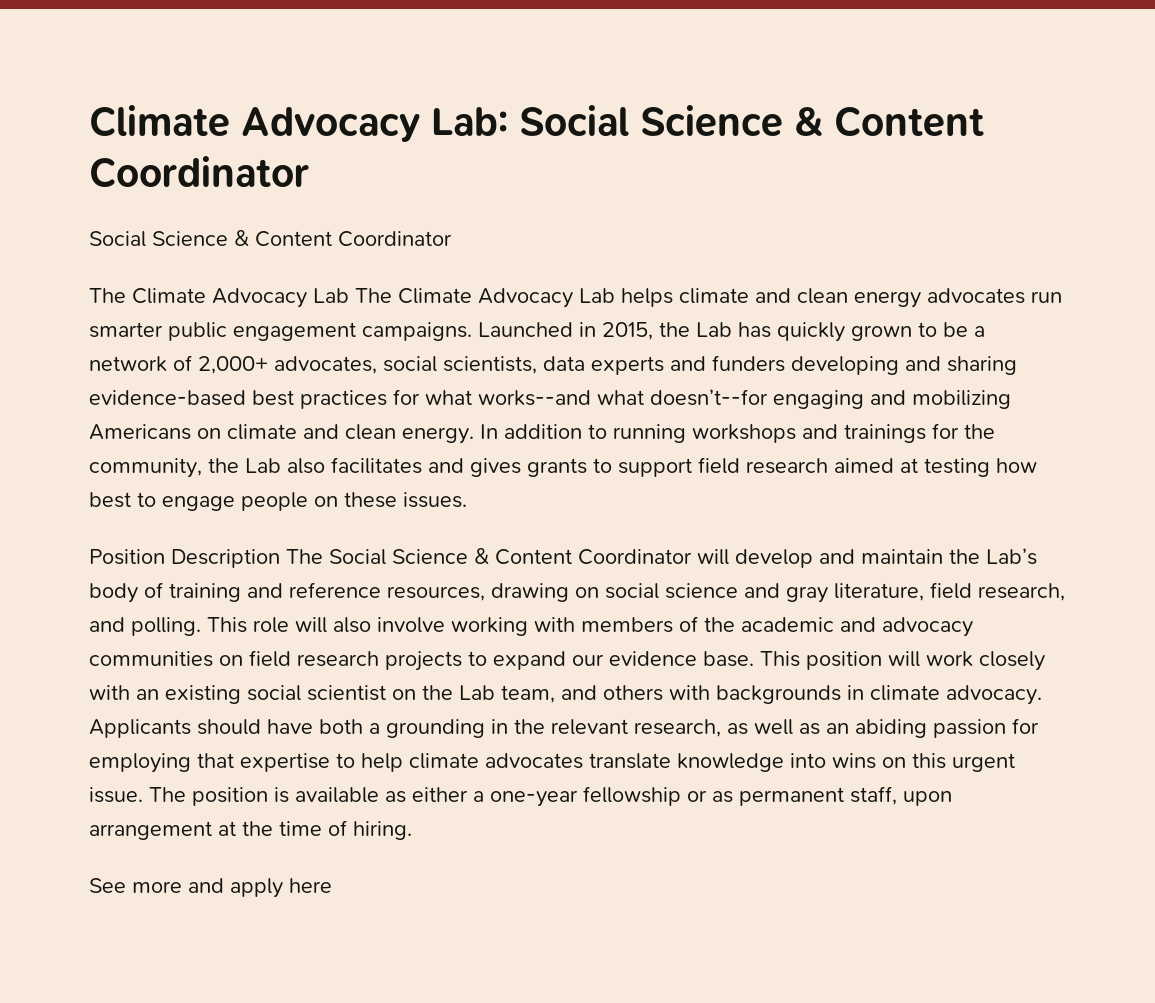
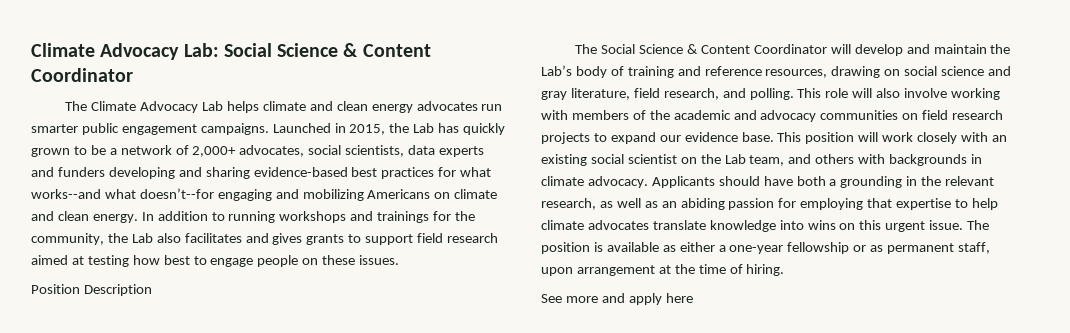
[89,230,452,247] [89,288,349,308] Social Science & Content Coordinator // The Climate Advocacy Lab -> (133, 75) none
(280, 558) none -> (152, 290) //

